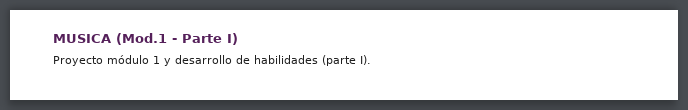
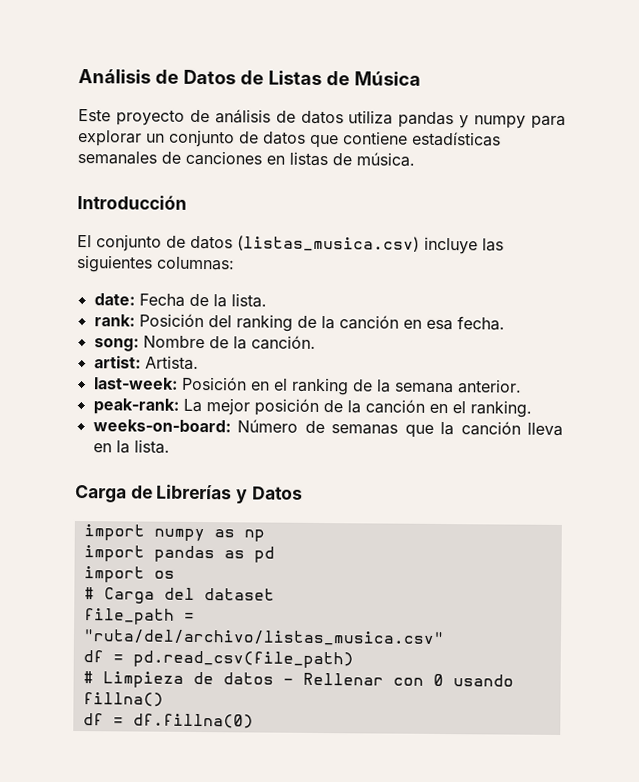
[53,33,238,45] [53,55,371,66] MUSICA (Mod.1 - Parte I) // Proyecto módulo 1 y desarrollo de habilidades (parte I). -> [78,69,421,86] [78,109,566,130] [78,129,501,149] [77,150,415,167] [77,195,187,210] [77,234,504,255] [76,255,235,273] [93,293,267,308] [93,313,505,332] [93,335,316,352] [93,355,199,371] [93,376,522,396] [92,398,532,418] [92,419,563,438] [92,439,170,454] [75,484,303,504] [83,524,265,542] [83,545,275,563] [83,566,175,583] [83,587,275,604] [83,608,195,625] [82,629,445,647] [82,650,354,669] [82,671,514,688] [82,692,164,707] [82,713,254,729] Análisis de Datos de Listas de Música // Este proyecto de análisis de datos utiliza pandas y numpy para explorar un conjunto de datos que contiene estadísticas semanales de canciones en listas de música. // Introducción // El conjunto de datos (listas_musica.csv) incluye las siguientes columnas: // date: Fecha de la lista. // rank: Posición del ranking de la canción en esa fecha. // song: Nombre de la canción. // artist: Artista. // last-week: Posición en el ranking de la semana anterior. // peak-rank: La mejor posición de la canción en el ranking. // weeks-on-board: Número de semanas que la canción lleva en la lista. // Carga de Librerías y Datos // import numpy as np // import pandas as pd // import os // # Carga del dataset // file_path = "ruta/del/archivo/listas_musica.csv" // df = pd.read_csv(file_path) // # Limpieza de datos - Rellenar con 0 usando fillna() // df = df.fillna(0)

